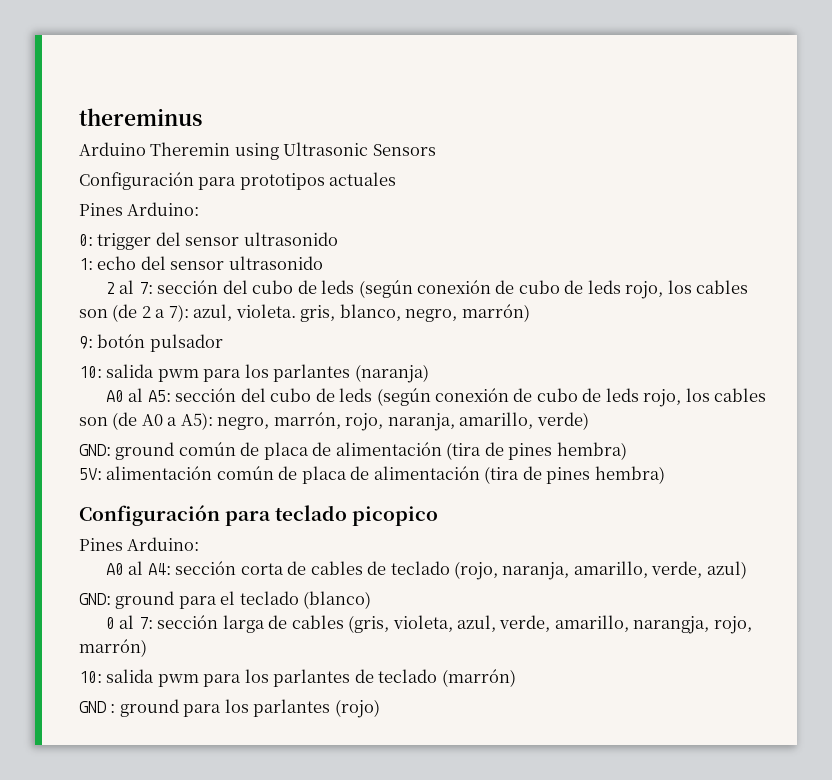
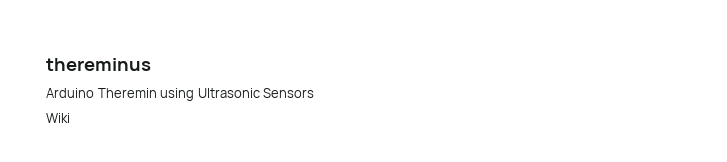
[79,172,397,190] [79,202,200,216] [79,232,338,250] [79,256,323,270] [105,280,749,299] [79,304,530,322] [79,334,223,352] [79,364,429,383] [105,388,767,407] [79,412,589,431] [79,442,627,460] [79,466,665,484] [79,505,439,526] [79,537,200,551] [105,561,747,580] [79,591,372,609] [105,615,752,634] [79,639,147,657] [79,669,516,687] [79,699,380,718] Configuración para prototipos actuales // Pines Arduino: // 0: trigger del sensor ultrasonido // 1: echo del sensor ultrasonido // 2 al 7: sección del cubo de leds (según conexión de cubo de leds rojo, los cables son (de 2 a 7): azul, violeta. gris, blanco, negro, marrón) // 9: botón pulsador // 10: salida pwm para los parlantes (naranja) // A0 al A5: sección del cubo de leds (según conexión de cubo de leds rojo, los cables son (de A0 a A5): negro, marrón, rojo, naranja, amarillo, verde) // GND: ground común de placa de alimentación (tira de pines hembra) // 5V: alimentación común de placa de alimentación (tira de pines hembra) // Configuración para teclado picopico // Pines Arduino: // A0 al A4: sección corta de cables de teclado (rojo, naranja, amarillo, verde, azul) // GND: ground para el teclado (blanco) // 0 al 7: sección larga de cables (gris, violeta, azul, verde, amarillo, narangja, rojo, marrón) // 10: salida pwm para los parlantes de teclado (marrón) // GND : ground para los parlantes (rojo) -> [46,113,70,123] Wiki

